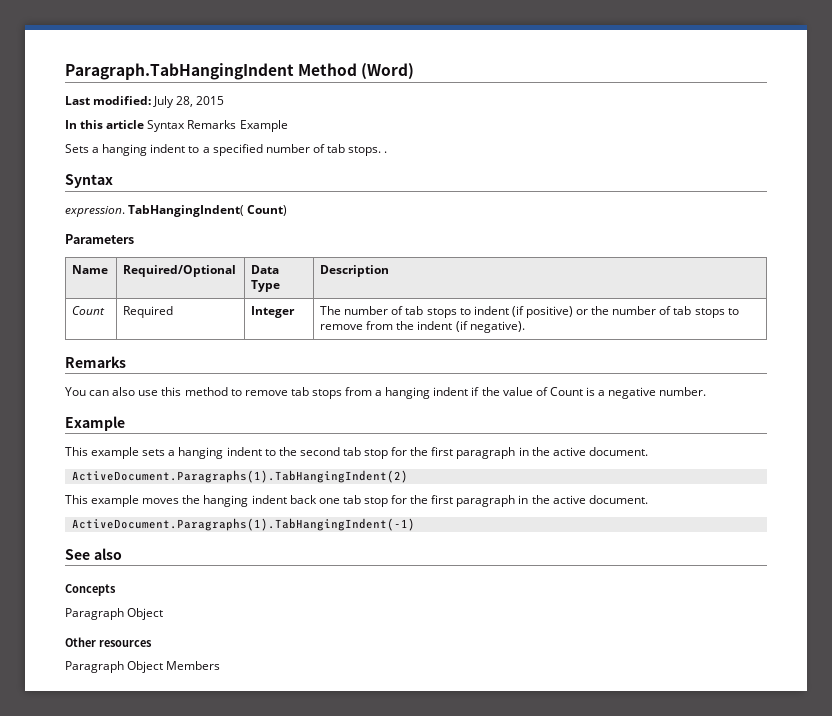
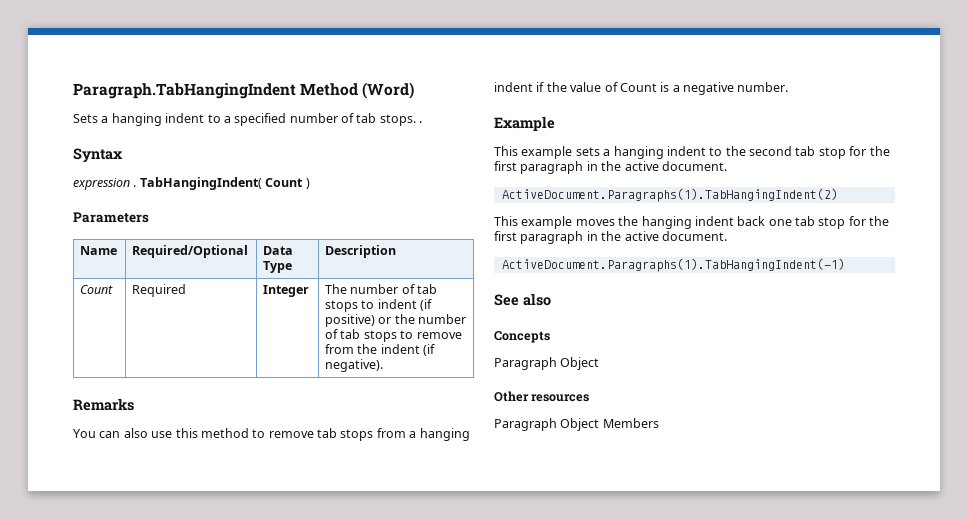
[65,96,225,108] [65,120,288,132] // Last modified: July 28, 2015 // In this article Syntax Remarks Example -> (415, 90) none
[65,205,288,217] expression. TabHangingIndent( Count) -> [73,177,310,190] expression . TabHangingIndent( Count )

